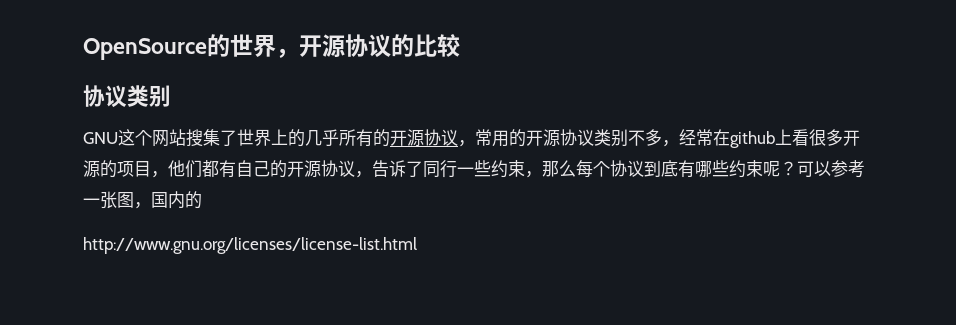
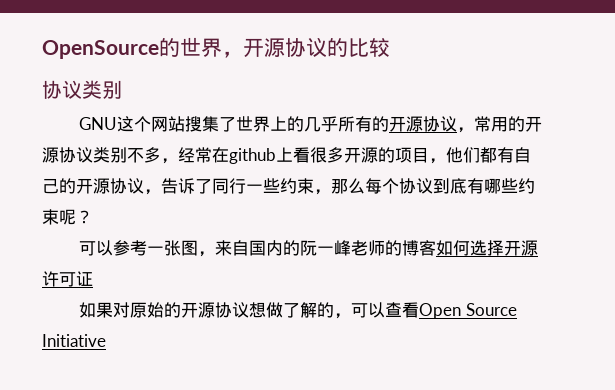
(797, 168) none -> (93, 217) //
(151, 205) none -> [215,240,250,256] 来自
[83,237,417,254] // http://www.gnu.org/licenses/license-list.html -> [300,240,539,256] [42,271,93,287] [79,302,517,319] [42,334,106,347] 阮一峰老师的博客如何选择开源许可证 // 如果对原始的开源协议想做了解的，可以查看Open Source Initiative

